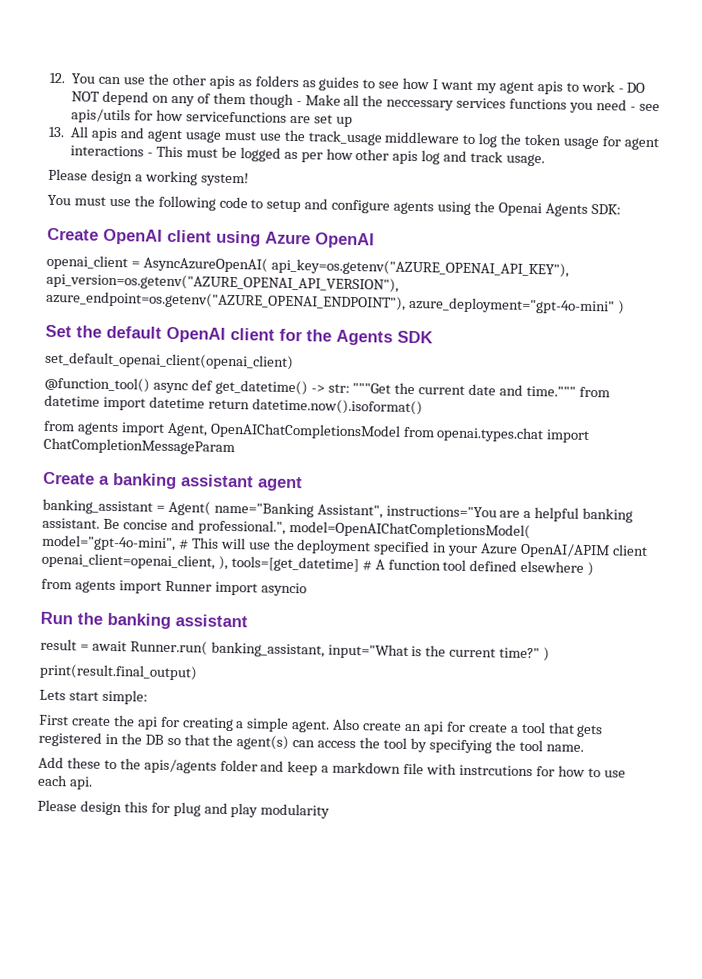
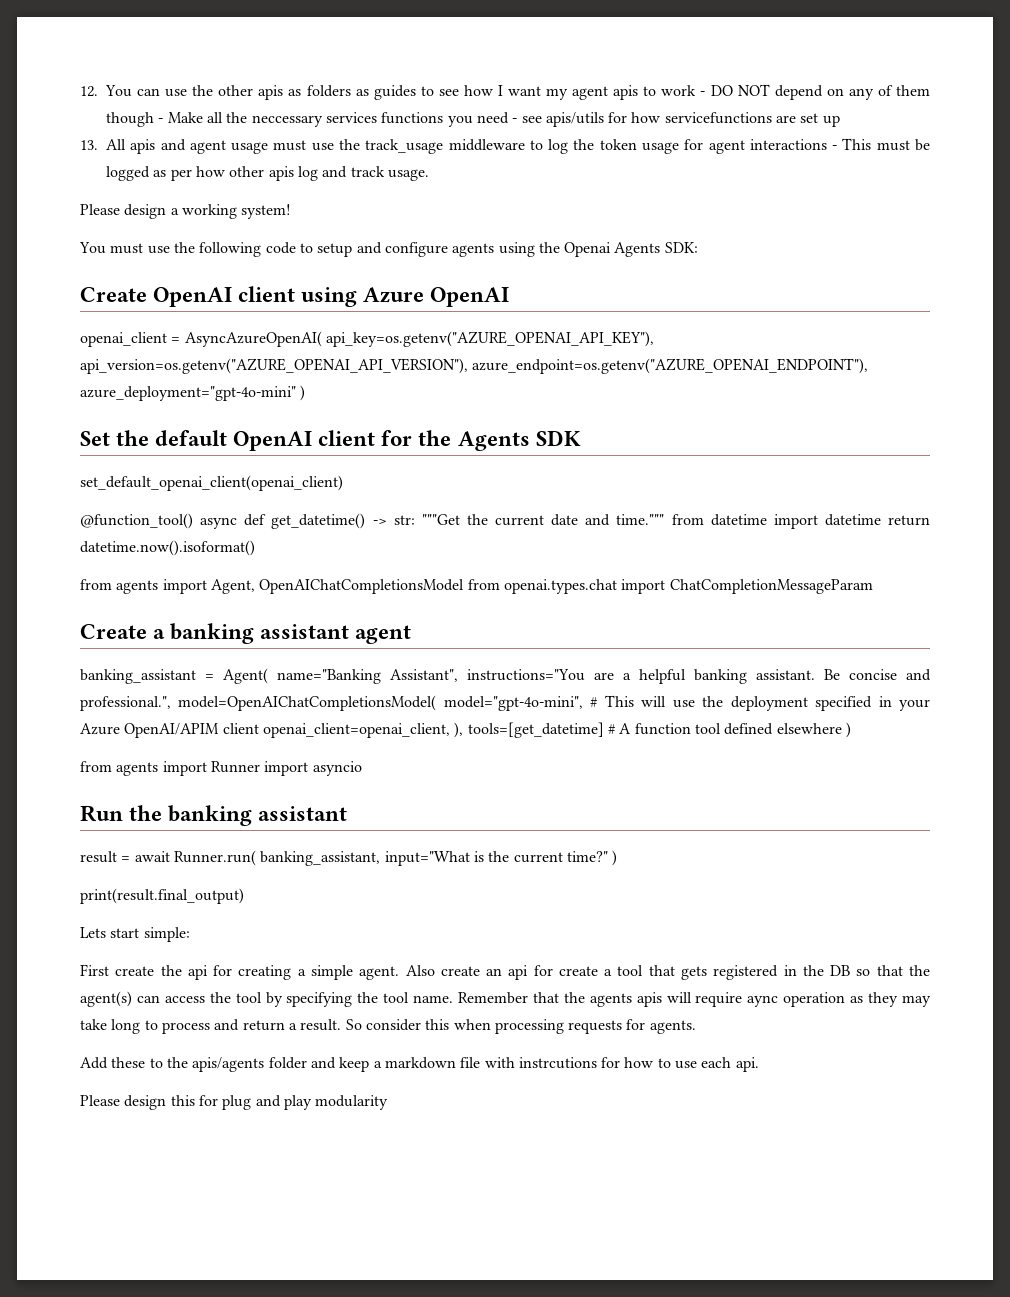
(584, 748) none -> [458,992,932,1007] [80,1019,696,1034] Remember that the agents apis will require aync operation as they may take long to process and return a result. So consider this when processing requests for agents.

